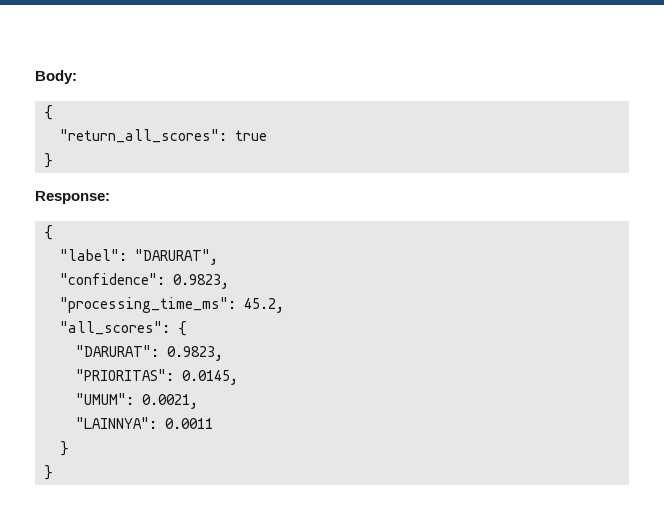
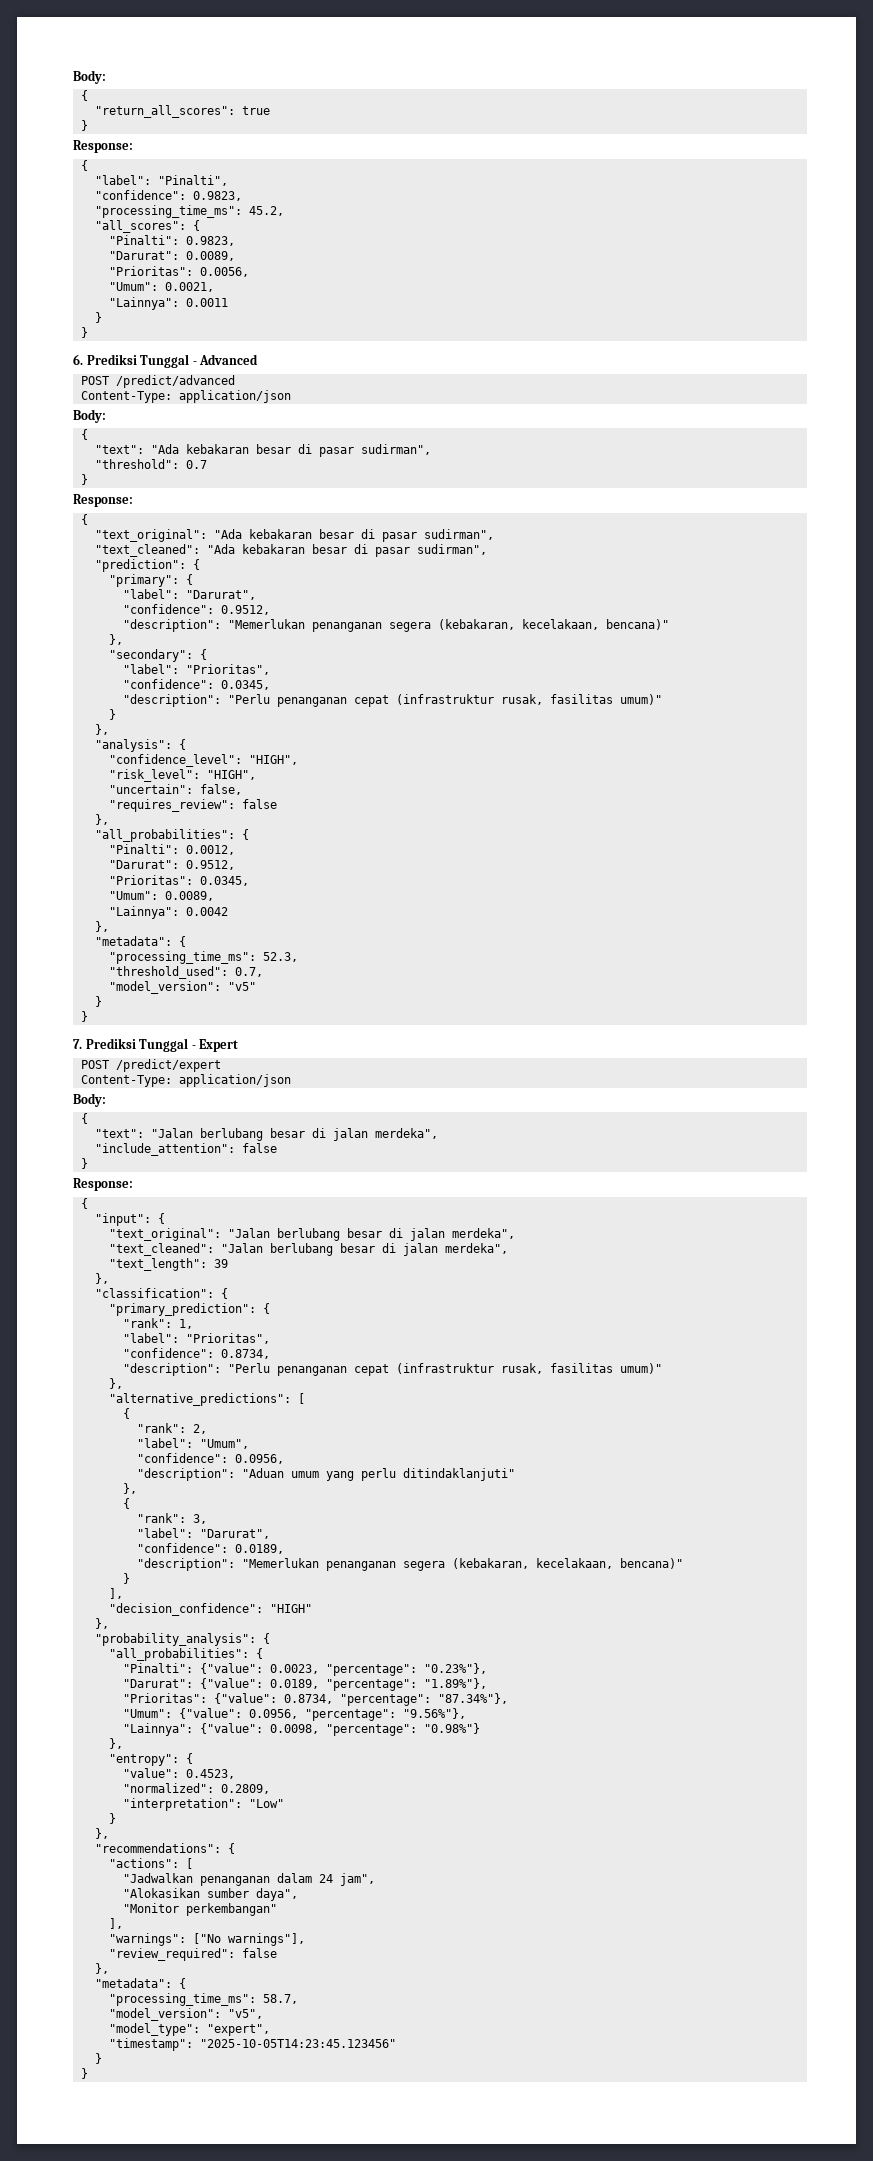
[135,249,218,265] "DARURAT", -> [157,175,228,186] "Pinalti",
[76,345,223,361] [76,369,238,385] [76,393,134,405] "DARURAT": 0.9823, // "PRIORITAS": 0.0145, // "UMUM": -> [108,235,235,246] [108,251,235,261] [108,266,249,277] [108,282,158,291] "Pinalti": 0.9823, // "Darurat": 0.0089, // "Prioritas": 0.0056, // "Umum":
[76,417,157,429] "LAINNYA": -> [108,297,179,310] "Lainnya":
(53, 472) none -> [73,354,259,368] [80,375,235,388] [80,390,291,403] [73,409,106,423] [80,429,88,440] [94,444,431,457] [94,459,207,469] [80,474,88,485] [73,494,133,507] [80,514,88,525] [94,529,494,542] [94,544,487,557] [94,559,200,572] [108,574,193,587] [122,589,256,600] [122,604,270,615] [122,619,669,632] [108,634,123,645] [108,649,207,662] [122,664,270,675] [122,679,270,690] [122,694,662,707] [108,709,116,720] [94,724,109,735] [94,739,186,752] [108,754,298,767] [108,769,256,782] [108,784,242,795] [108,799,277,812] [94,814,109,825] [94,829,249,842] [108,844,235,855] [108,860,235,870] [108,875,249,886] [108,891,214,901] [108,906,228,919] [94,921,109,932] [94,936,186,947] [108,951,298,964] [108,966,263,979] [108,981,256,994] [94,996,102,1007] [80,1011,88,1022] [73,1038,239,1052] [80,1059,221,1072] [80,1074,291,1087] [73,1093,106,1107] [80,1113,88,1124] [94,1128,438,1141] [94,1143,277,1156] [80,1158,88,1169] [73,1178,133,1191] [80,1198,88,1209] [94,1213,165,1226] [108,1228,515,1241] [108,1243,508,1256] [108,1258,228,1271] [94,1273,109,1284] [94,1288,228,1299] [108,1303,270,1316] [122,1318,193,1329] [122,1333,270,1344] [122,1348,270,1359] [122,1363,662,1376] [108,1378,123,1389] [108,1393,305,1406] [122,1408,130,1419] [136,1423,207,1434] [136,1438,249,1449] [136,1453,284,1464] [136,1468,515,1481] [122,1483,137,1494] [122,1498,130,1509] [136,1513,207,1524] [136,1528,270,1539] [136,1543,284,1554] [136,1558,683,1571] [122,1573,130,1584] [108,1588,123,1599] [108,1603,312,1616] [94,1618,109,1629] [94,1633,270,1646] [108,1648,263,1661] [122,1663,487,1676] [122,1678,487,1691] [122,1693,508,1706] [122,1708,466,1721] [122,1723,480,1736] [108,1738,123,1749] [108,1753,193,1766] [122,1768,235,1779] [122,1783,270,1794] [122,1798,284,1811] [108,1813,116,1824] [94,1828,109,1839] [94,1843,235,1854] [108,1858,193,1869] [122,1873,375,1886] [122,1888,298,1901] [122,1903,277,1916] [108,1918,123,1929] [108,1933,305,1946] [108,1948,277,1961] [94,1963,109,1974] [94,1978,186,1989] [108,1993,298,2006] [108,2008,263,2021] [108,2023,270,2036] [108,2038,396,2051] [94,2053,102,2064] [80,2068,88,2079] // 6. Prediksi Tunggal - Advanced // POST /predict/advanced // Content-Type: application/json // Body: // { // "text": "Ada kebakaran besar di pasar sudirman", // "threshold": 0.7 // } // Response: // { // "text_original": "Ada kebakaran besar di pasar sudirman", // "text_cleaned": "Ada kebakaran besar di pasar sudirman", // "prediction": { // "primary": { // "label": "Darurat", // "confidence": 0.9512, // "description": "Memerlukan penanganan segera (kebakaran, kecelakaan, bencana)" // }, // "secondary": { // "label": "Prioritas", // "confidence": 0.0345, // "description": "Perlu penanganan cepat (infrastruktur rusak, fasilitas umum)" // } // }, // "analysis": { // "confidence_level": "HIGH", // "risk_level": "HIGH", // "uncertain": false, // "requires_review": false // }, // "all_probabilities": { // "Pinalti": 0.0012, // "Darurat": 0.9512, // "Prioritas": 0.0345, // "Umum": 0.0089, // "Lainnya": 0.0042 // }, // "metadata": { // "processing_time_ms": 52.3, // "threshold_used": 0.7, // "model_version": "v5" // } // } // 7. Prediksi Tunggal - Expert // POST /predict/expert // Content-Type: application/json // Body: // { // "text": "Jalan berlubang besar di jalan merdeka", // "include_attention": false // } // Response: // { // "input": { // "text_original": "Jalan berlubang besar di jalan merdeka", // "text_cleaned": "Jalan berlubang besar di jalan merdeka", // "text_length": 39 // }, // "classification": { // "primary_prediction": { // "rank": 1, // "label": "Prioritas", // "confidence": 0.8734, // "description": "Perlu penanganan cepat (infrastruktur rusak, fasilitas umum)" // }, // "alternative_predictions": [ // { // "rank": 2, // "label": "Umum", // "confidence": 0.0956, // "description": "Aduan umum yang perlu ditindaklanjuti" // }, // { // "rank": 3, // "label": "Darurat", // "confidence": 0.0189, // "description": "Memerlukan penanganan segera (kebakaran, kecelakaan, bencana)" // } // ], // "decision_confidence": "HIGH" // }, // "probability_analysis": { // "all_probabilities": { // "Pinalti": {"value": 0.0023, "percentage": "0.23%"}, // "Darurat": {"value": 0.0189, "percentage": "1.89%"}, // "Prioritas": {"value": 0.8734, "percentage": "87.34%"}, // "Umum": {"value": 0.0956, "percentage": "9.56%"}, // "Lainnya": {"value": 0.0098, "percentage": "0.98%"} // }, // "entropy": { // "value": 0.4523, // "normalized": 0.2809, // "interpretation": "Low" // } // }, // "recommendations": { // "actions": [ // "Jadwalkan penanganan dalam 24 jam", // "Alokasikan sumber daya", // "Monitor perkembangan" // ], // "warnings": ["No warnings"], // "review_required": false // }, // "metadata": { // "processing_time_ms": 58.7, // "model_version": "v5", // "model_type": "expert", // "timestamp": "2025-10-05T14:23:45.123456" // } // }

